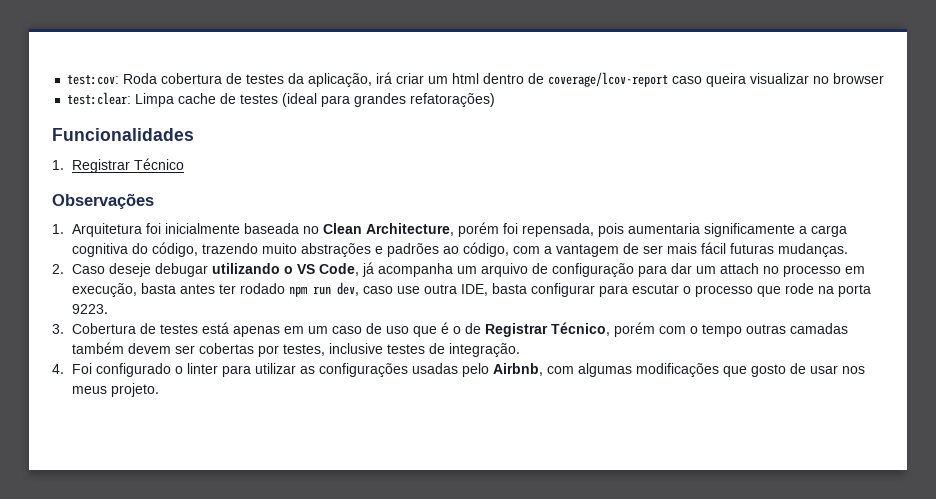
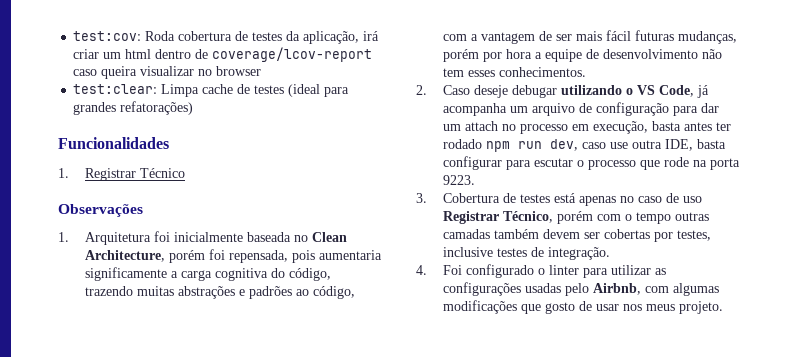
[261,243,297,254] muito -> [136,286,174,296] muitas
[777,243,848,257] mudanças. -> [677,31,737,44] [442,49,722,62] [442,67,586,77] mudanças, porém por hora a equipe de desenvolvimento não tem esses conhecimentos.
[283,326,328,334] em um -> [619,196,634,203] no
[412,322,481,337] que é o de -> (702, 199) none

